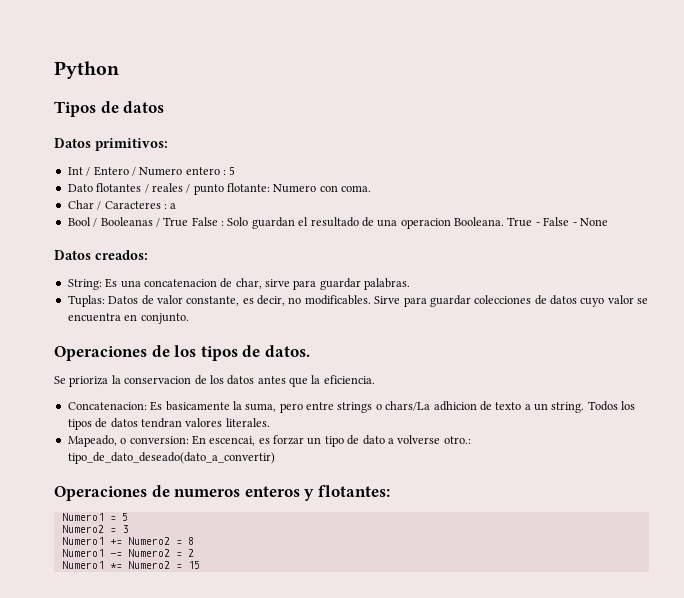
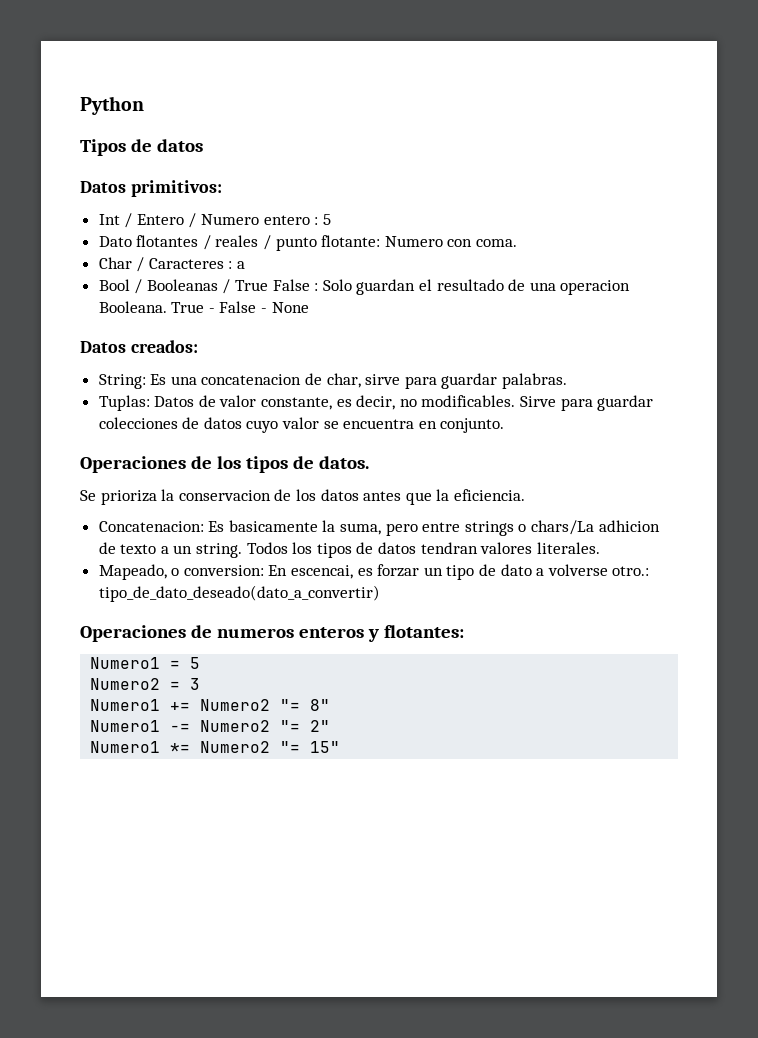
[175,537,194,545] = 8 -> [280,699,331,711] "= 8"
[175,549,194,557] = 2 -> [280,720,331,732] "= 2"
[175,561,200,569] = 15 -> [280,741,341,753] "= 15"

